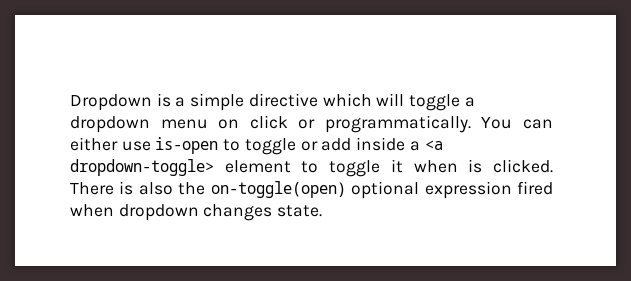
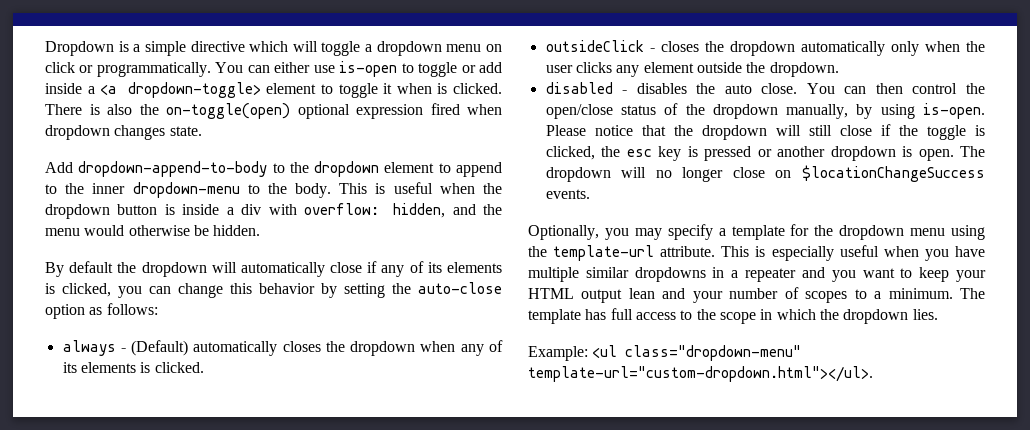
(323, 211) none -> [45,161,502,177] [45,182,503,198] [45,203,503,219] [45,225,261,236] [45,261,503,277] [45,282,502,298] [45,303,158,319] [62,340,503,356] [62,362,204,373] [545,40,985,56] [545,62,839,77] [545,82,985,94] [545,103,985,119] [545,124,986,140] [545,146,985,161] [545,165,985,182] [545,189,590,199] [528,224,985,240] [528,245,985,261] [528,267,986,282] [528,287,985,303] [528,308,938,324] [528,345,802,361] [528,366,873,382] // Add dropdown-append-to-body to the dropdown element to append to the inner dropdown-menu to the body. This is useful when the dropdown button is inside a div with overflow: hidden, and the menu would otherwise be hidden. // By default the dropdown will automatically close if any of its elements is clicked, you can change this behavior by setting the auto-close option as follows: // always - (Default) automatically closes the dropdown when any of its elements is clicked. // outsideClick - closes the dropdown automatically only when the user clicks any element outside the dropdown. // disabled - disables the auto close. You can then control the open/close status of the dropdown manually, by using is-open. Please notice that the dropdown will still close if the toggle is clicked, the esc key is pressed or another dropdown is open. The dropdown will no longer close on $locationChangeSuccess events. // Optionally, you may specify a template for the dropdown menu using the template-url attribute. This is especially useful when you have multiple similar dropdowns in a repeater and you want to keep your HTML output lean and your number of scopes to a minimum. The template has full access to the scope in which the dropdown lies. // Example: <ul class="dropdown-menu" template-url="custom-dropdown.html"></ul>.

